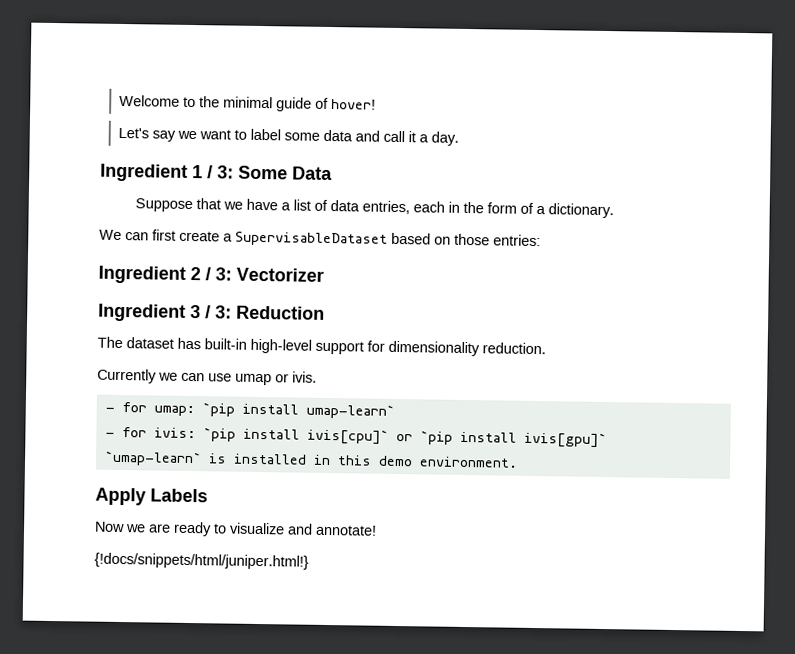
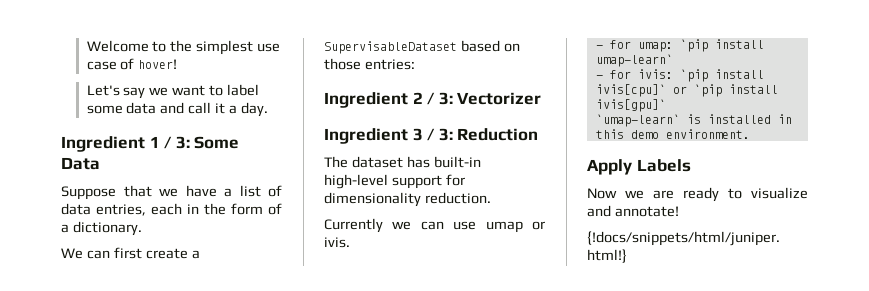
[223,96,313,112] minimal guide -> [196,40,281,55] [86,61,117,70] simplest use case

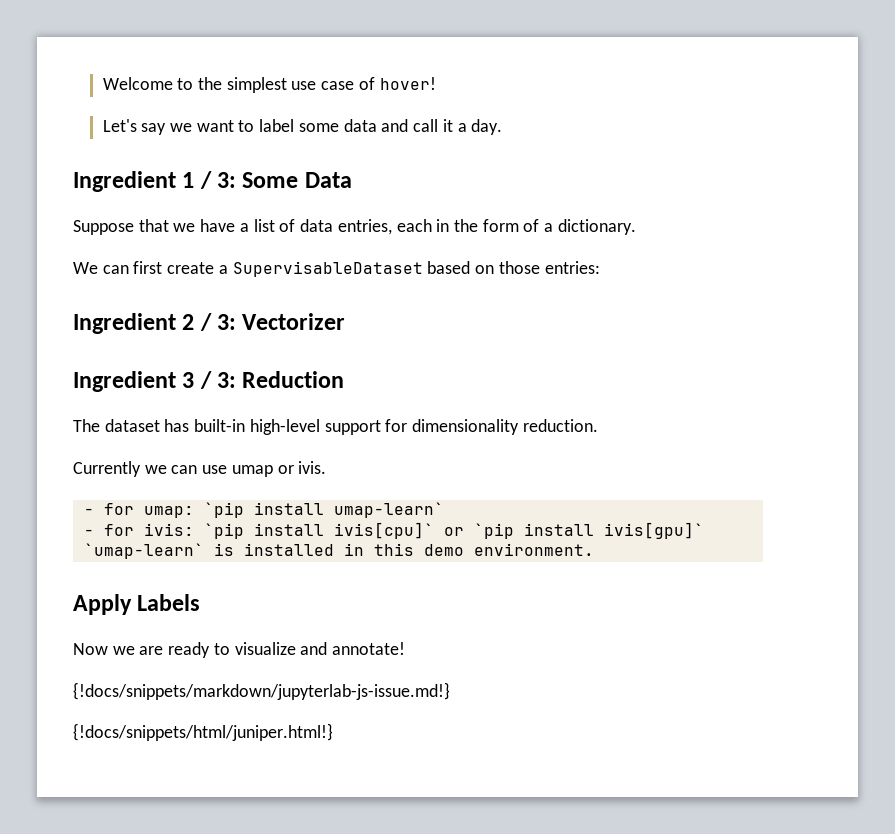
(679, 211) none -> [73,682,450,700] // {!docs/snippets/markdown/jupyterlab-js-issue.md!}

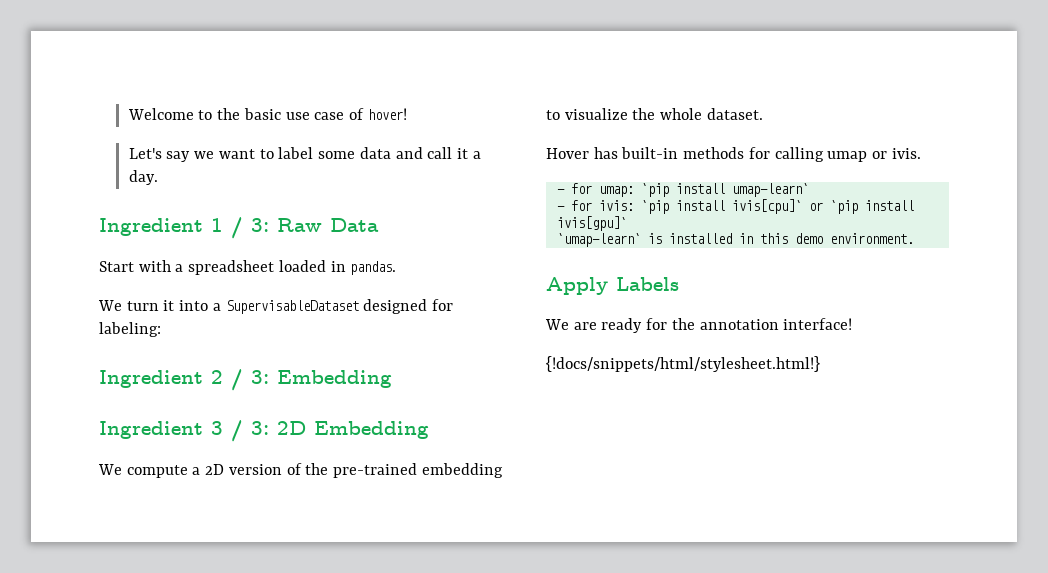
[226,77,287,93] simplest -> [243,108,281,120] basic
[242,172,299,188] Some -> [277,218,322,232] Raw
[73,219,636,235] [73,261,600,277] Suppose that we have a list of data entries, each in the form of a dictionary. // We can first create a SupervisableDataset based on those entries: -> [99,260,397,275] [98,299,454,314] [99,322,161,337] Start with a spreadsheet loaded in pandas. // We turn it into a SupervisableDataset designed for labeling:
[242,313,346,330] Vectorizer -> [277,370,392,388] Embedding
[242,371,345,388] [73,419,598,435] [73,461,228,477] Reduction // The dataset has built-in high-level support for dimensionality reduction. // Currently we can use -> [277,421,429,439] [98,463,503,478] [546,108,763,120] [546,147,824,162] 2D Embedding // We compute a 2D version of the pre-trained embedding to visualize the whole dataset. // Hover has built-in methods for calling
[73,642,406,658] [73,682,450,700] [73,723,333,741] Now we are ready to visualize and annotate! // {!docs/snippets/markdown/jupyterlab-js-issue.md!} // {!docs/snippets/html/juniper.html!} -> [545,318,853,333] [546,356,820,372] We are ready for the annotation interface! // {!docs/snippets/html/stylesheet.html!}

